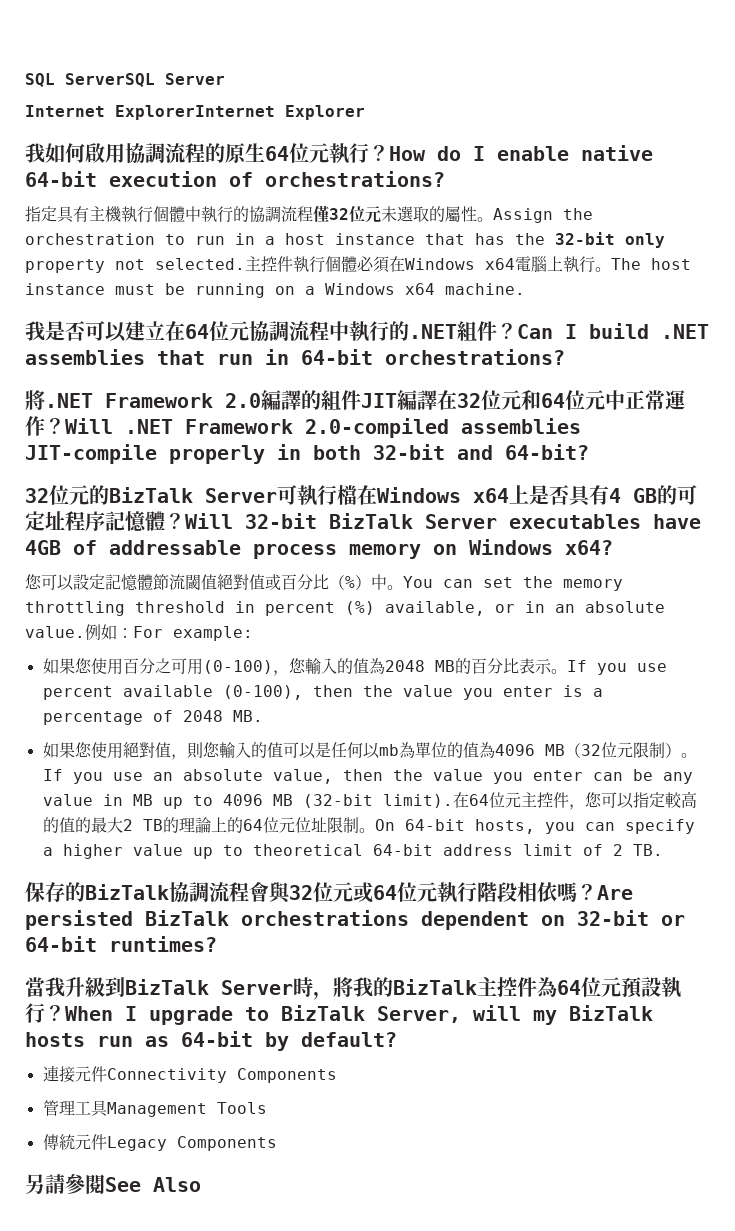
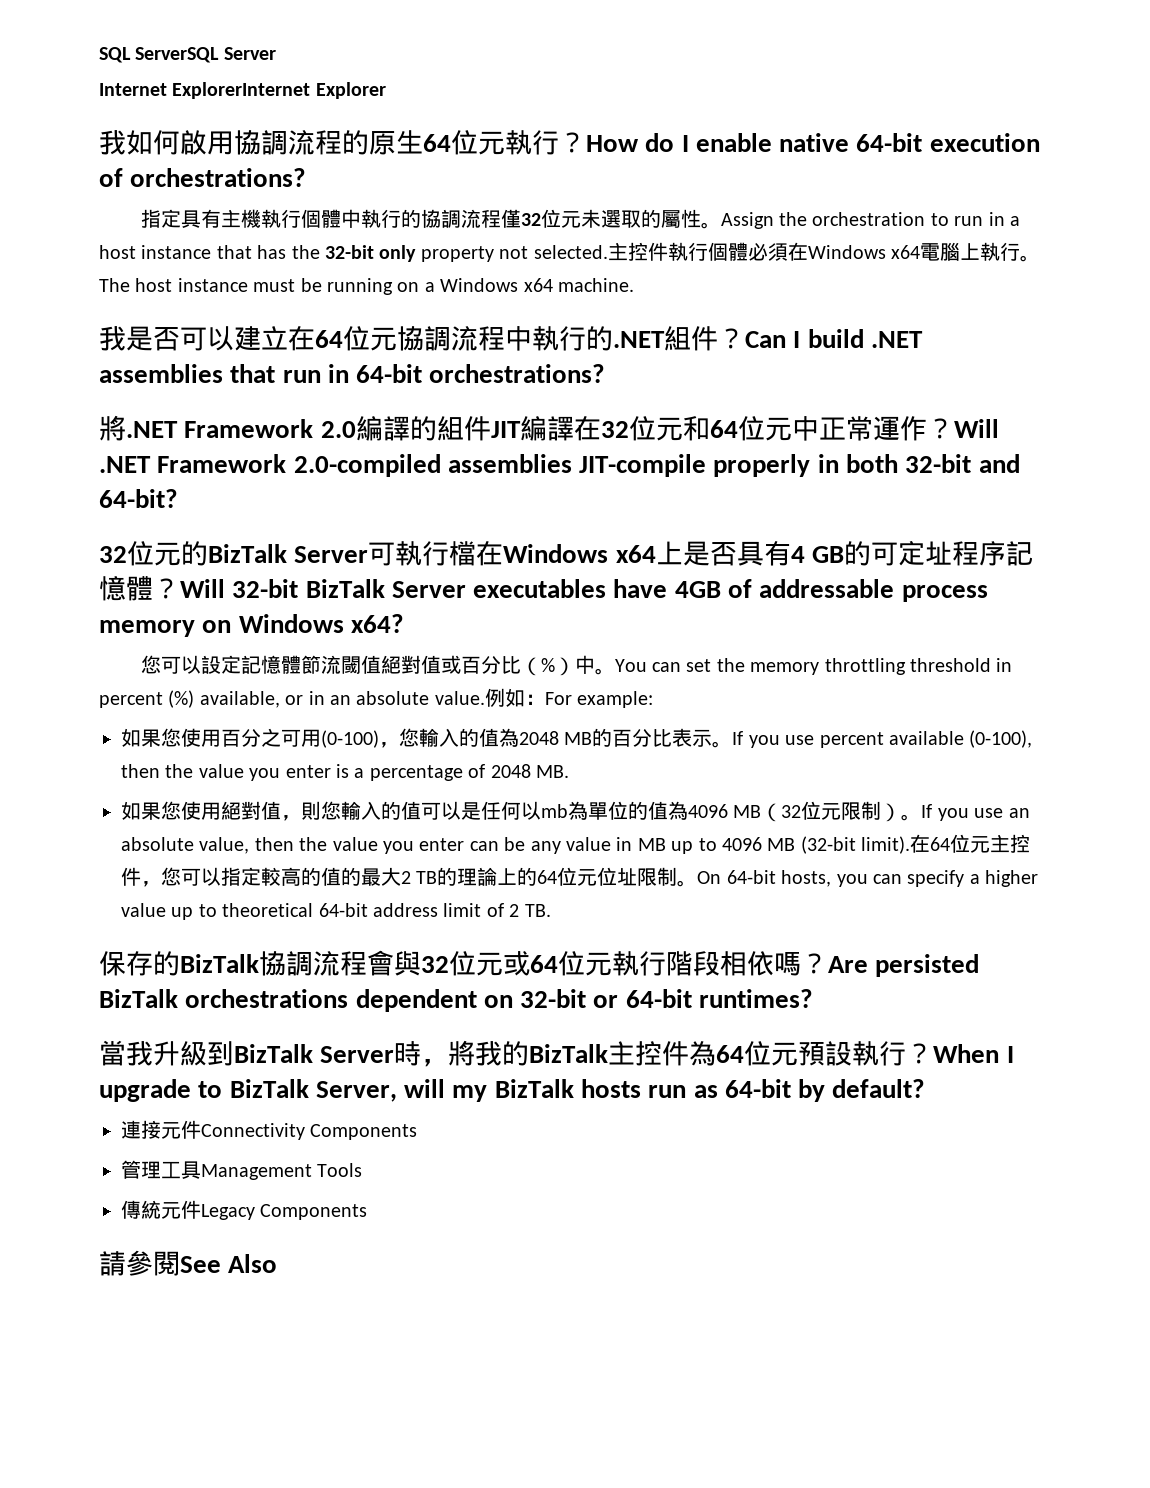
[25,1174,45,1194] 另 -> (368, 1212) none

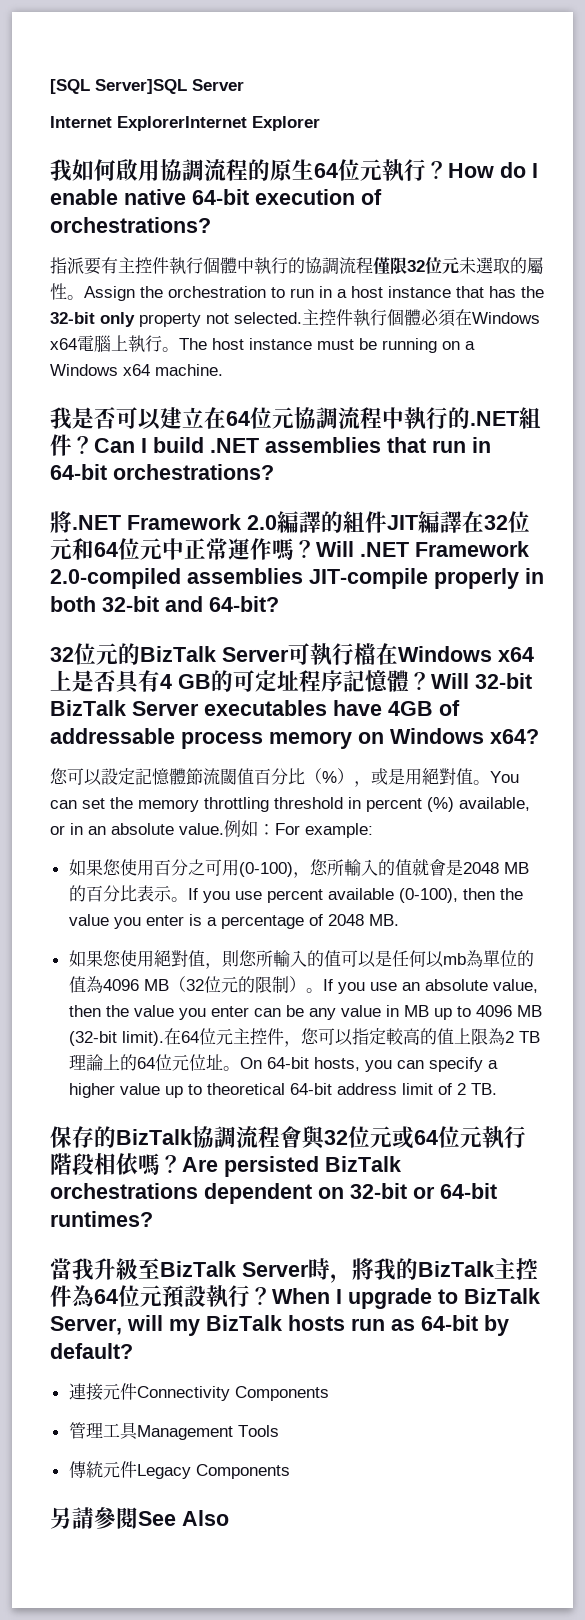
[99,47,220,63] SQL ServerSQL -> [50,79,187,94] [SQL Server]SQL
[160,209,261,228] 定具有主機 -> [67,257,169,275] 派要有主控件
(521, 218) none -> [390,257,407,274] 限
(927, 428) none -> [272,538,294,560] 嗎
[380,655,461,674] 絕對值或 -> (254, 776) none
[574,655,595,674] 中 -> [354,768,473,787] ，或是用絕對值
[419,728,519,747] 輸入的值為 -> [326,858,463,876] 所輸入的值就會是
(341, 810) none -> [255,950,273,967] 所
(842, 811) none -> [237,976,255,993] 的
[341,867,401,886] 的最大 -> [453,1028,505,1045] 上限為
[437,867,458,886] 的 -> (540, 1037) none
[637,867,678,886] 限制 -> (223, 1062) none
[207,1041,234,1066] 到 -> [138,1258,160,1279] 至
(368, 1212) none -> [50,1507,72,1529] 另

